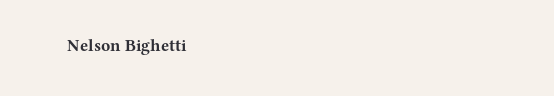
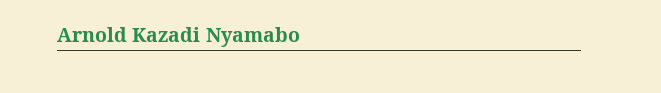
[67,39,187,55] Nelson Bighetti -> [57,27,300,47] Arnold Kazadi Nyamabo

